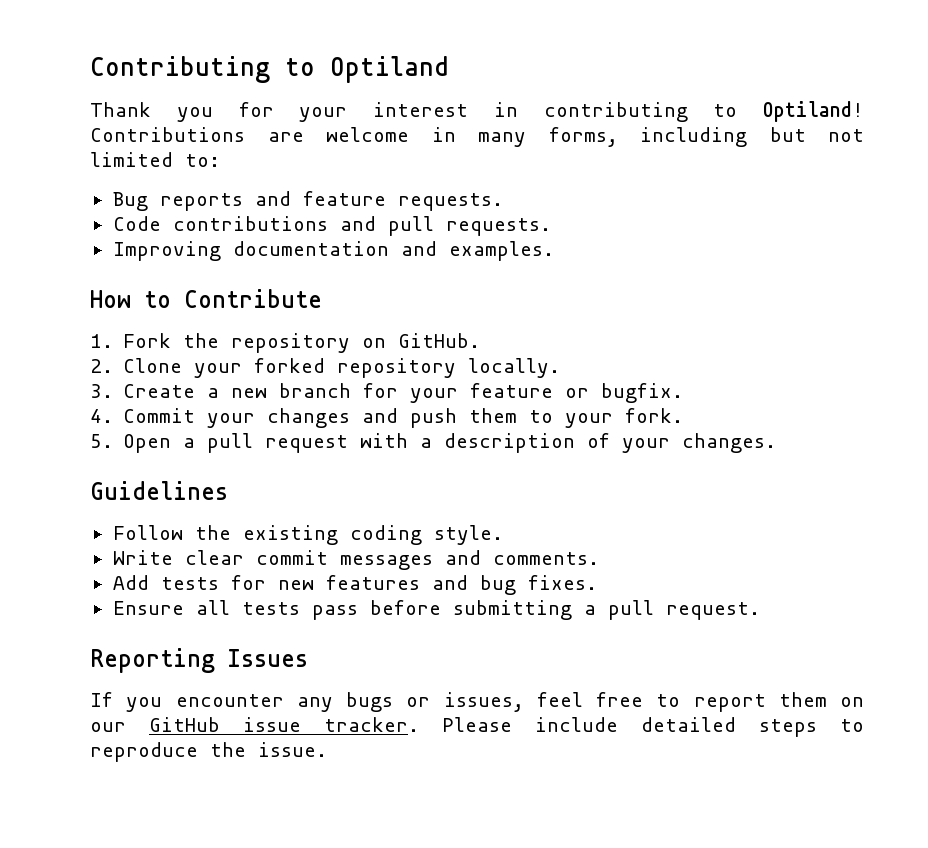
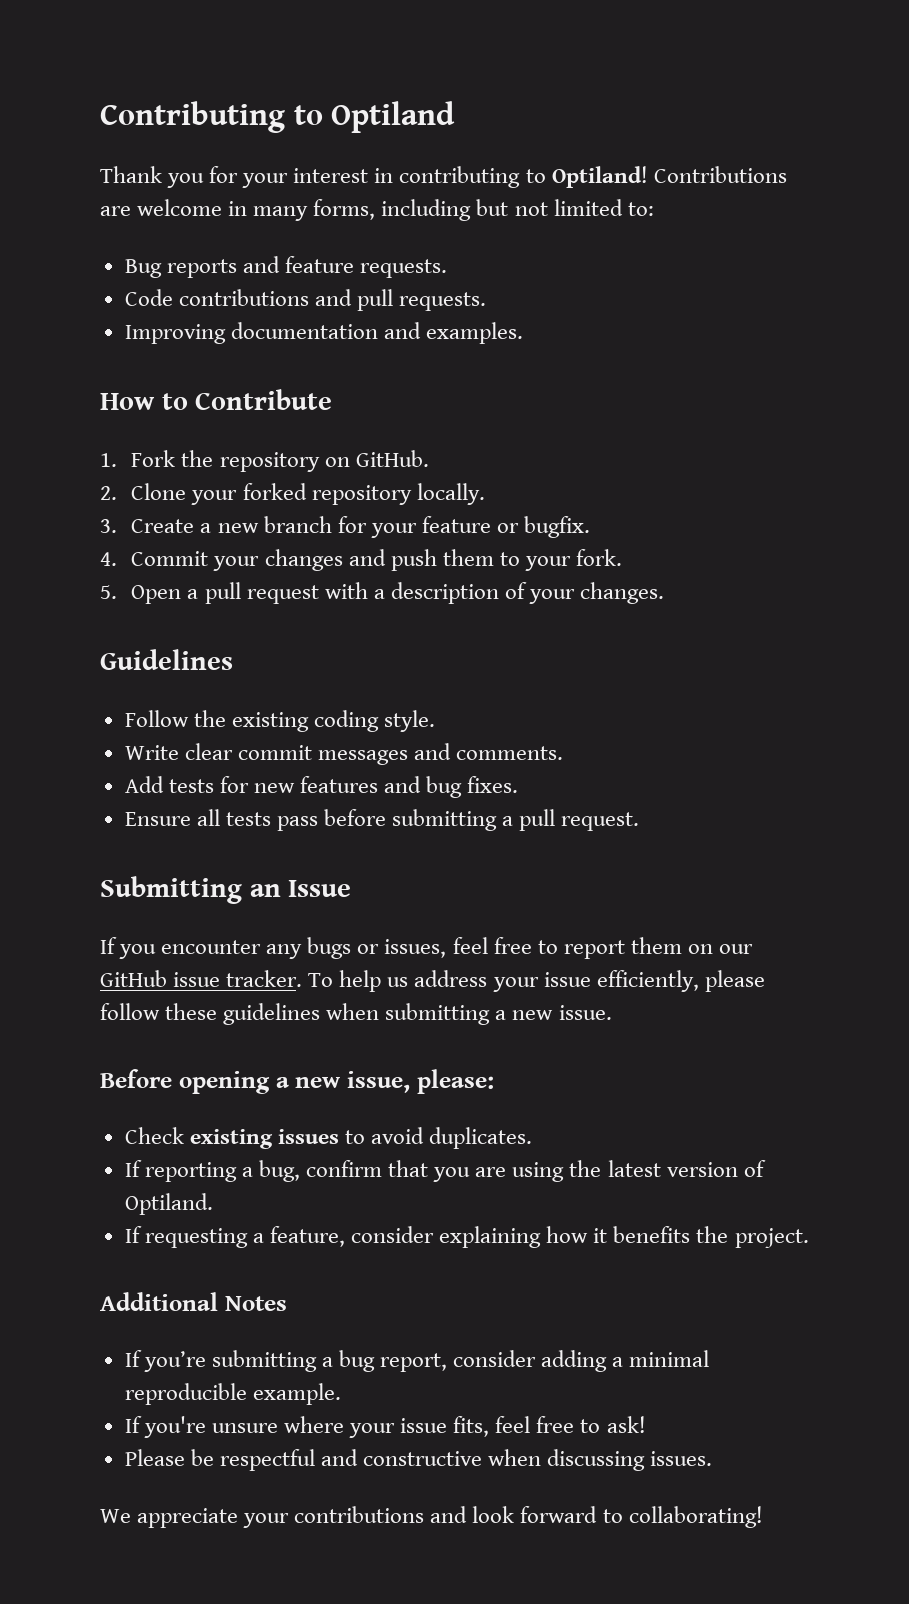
[90,648,308,673] Reporting Issues -> [100,876,352,904] Submitting an Issue
[442,717,864,737] [90,742,327,762] Please include detailed steps to reproduce the issue. -> [308,970,765,992] [100,1003,612,1025] [100,1069,494,1094] [124,1127,533,1149] [124,1160,766,1182] [124,1193,213,1215] [124,1226,809,1248] [100,1292,287,1311] [124,1350,710,1372] [124,1383,341,1405] [124,1416,646,1438] [124,1449,713,1471] [100,1506,763,1528] To help us address your issue efficiently, please follow these guidelines when submitting a new issue. // Before opening a new issue, please: // Check existing issues to avoid duplicates. // If reporting a bug, confirm that you are using the latest version of Optiland. // If requesting a feature, consider explaining how it benefits the project. // Additional Notes // If you’re submitting a bug report, consider adding a minimal reproducible example. // If you're unsure where your issue fits, feel free to ask! // Please be respectful and constructive when discussing issues. // We appreciate your contributions and look forward to collaborating!

